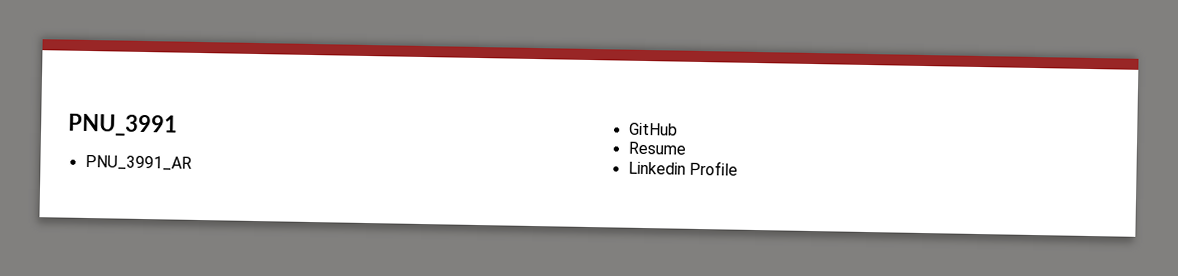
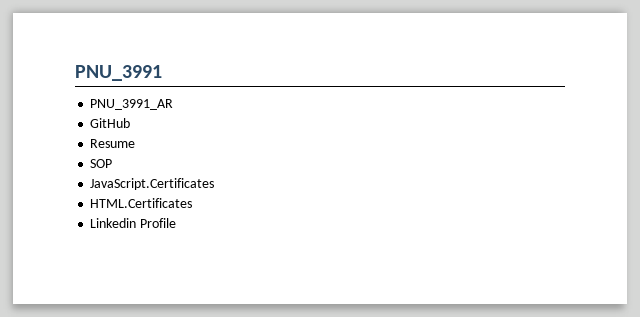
(686, 148) none -> [90,159,113,168] [90,178,215,190] [90,198,193,208] // SOP // JavaScript.Certificates // HTML.Certificates

